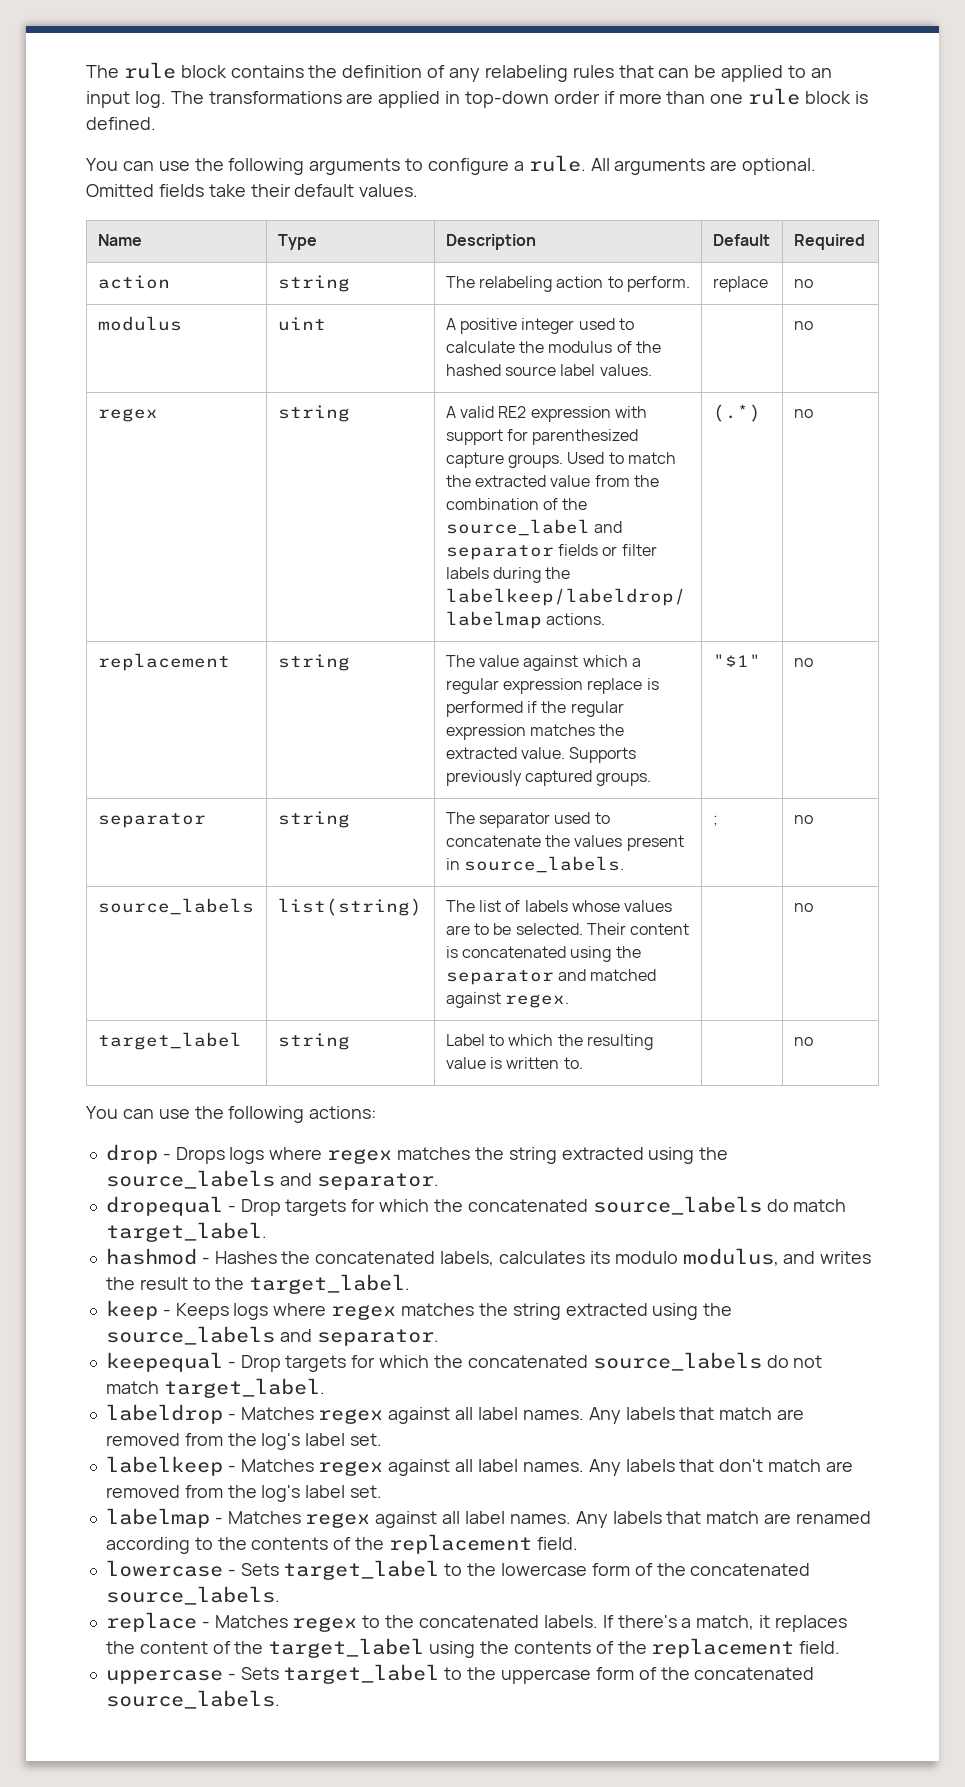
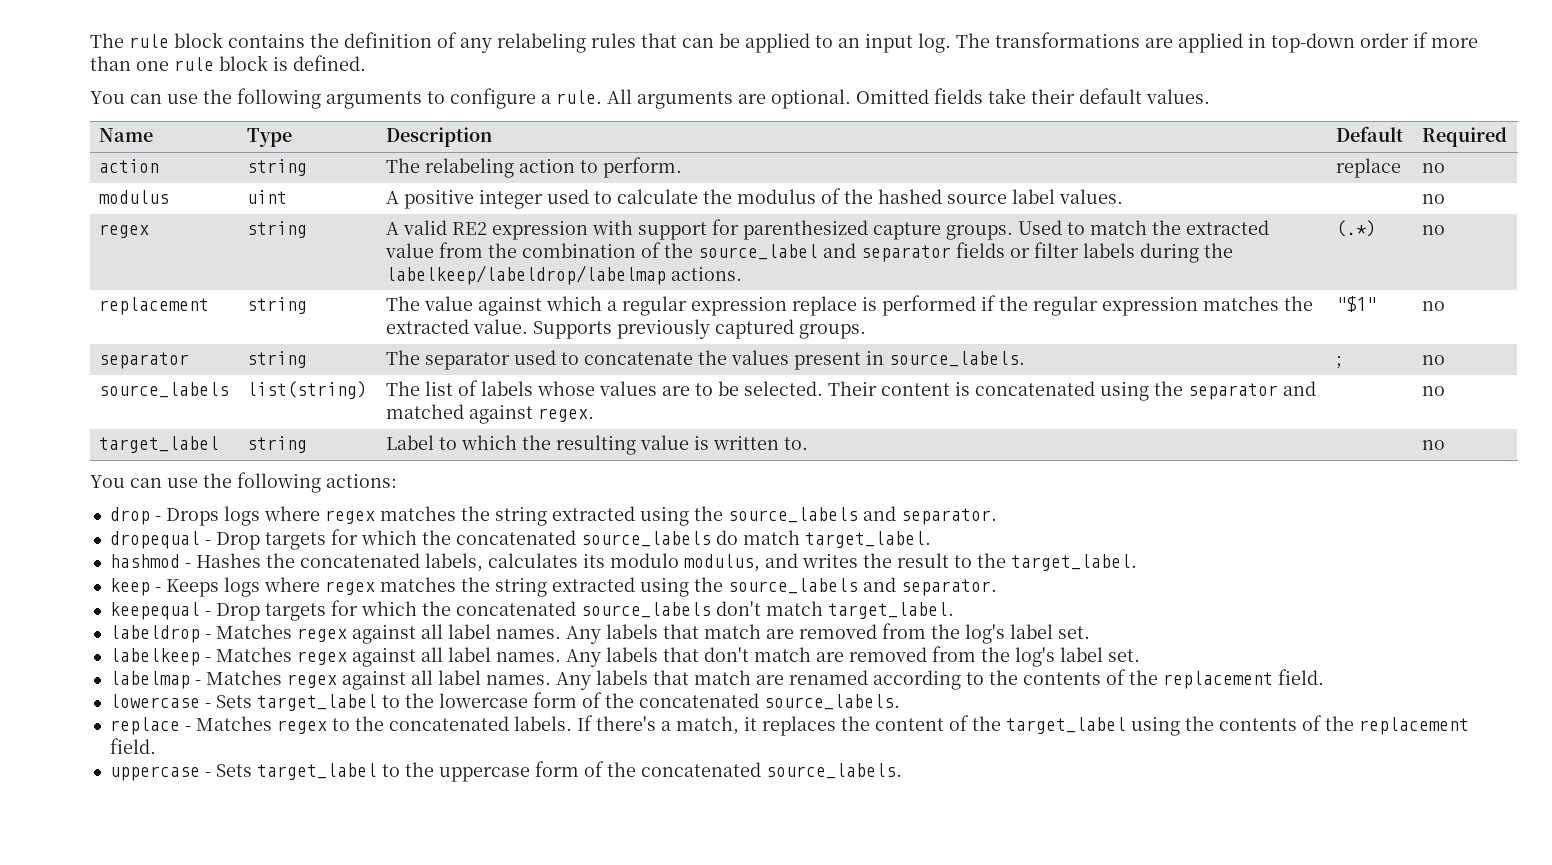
[766,1355,823,1368] do not -> [715,601,761,616] don't

